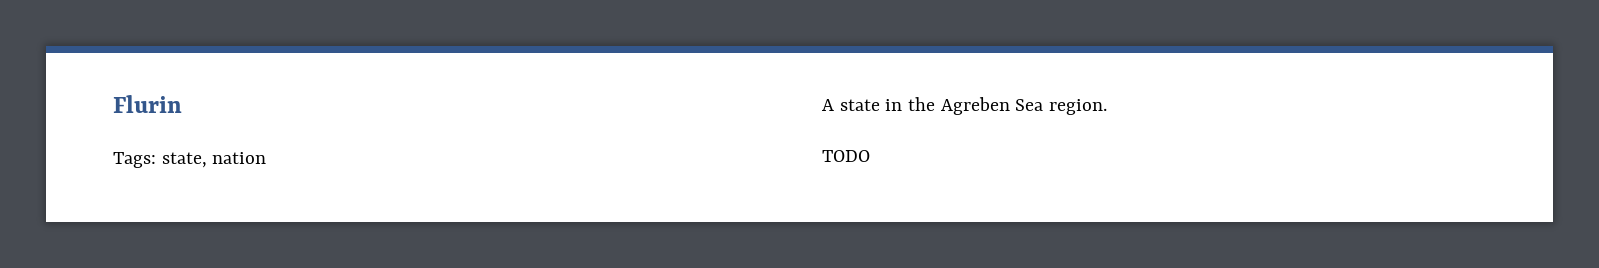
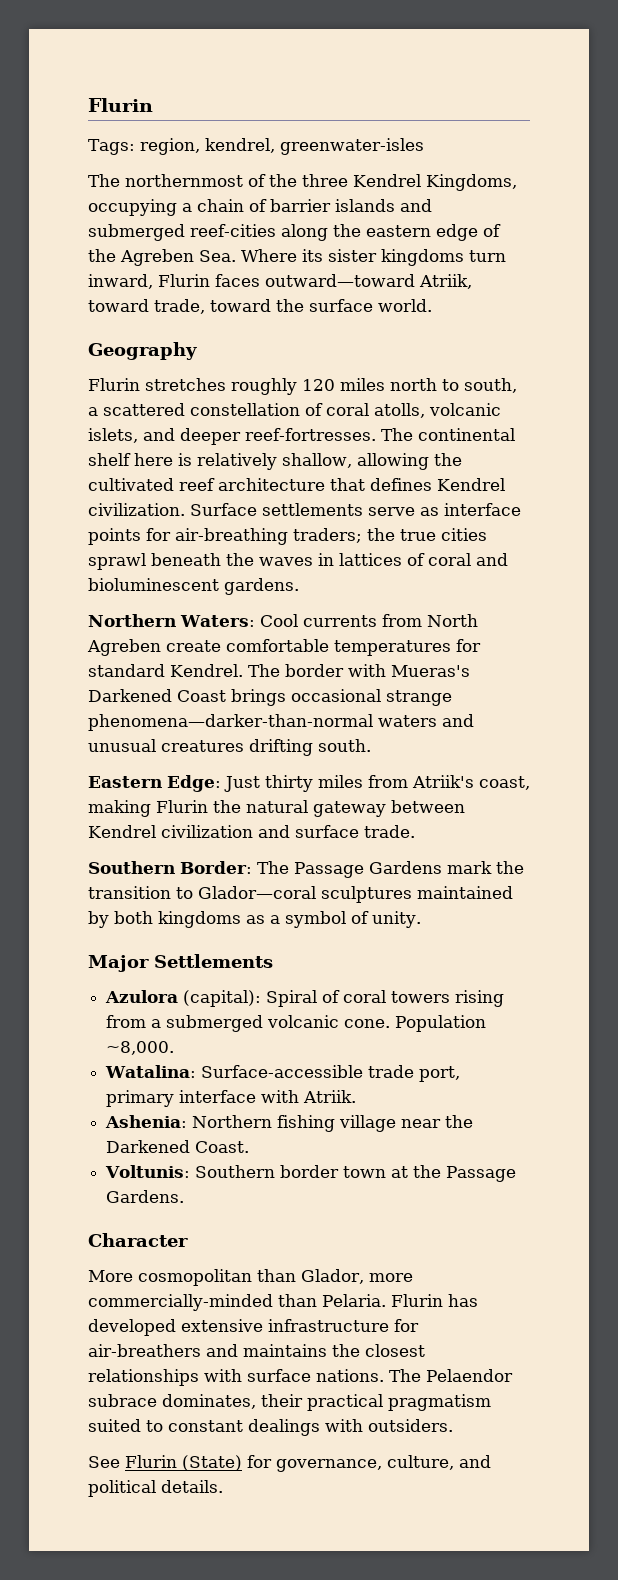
[161,152,267,168] [822,97,1108,115] [822,150,870,162] state, nation // A state in the Agreben Sea region. // TODO -> [139,138,424,155] [88,174,517,191] [88,199,432,216] [88,224,501,241] [88,249,506,266] [88,274,472,289] [88,299,432,314] [88,342,197,360] [88,378,517,395] [88,403,501,418] [88,428,515,445] [88,453,462,470] [88,478,505,491] [88,503,521,516] [88,528,487,545] [88,553,508,570] [88,578,299,595] [88,614,478,627] [87,639,481,656] [88,664,470,677] [88,689,452,706] [88,714,474,731] [88,739,371,756] [88,775,530,792] [88,800,465,817] [88,825,415,838] [88,861,524,878] [88,886,513,903] [88,911,421,928] [88,954,273,972] [105,990,505,1007] [106,1015,487,1032] [106,1041,175,1055] [105,1065,461,1082] [106,1090,357,1107] [105,1115,474,1132] [106,1140,250,1153] [105,1165,517,1182] [106,1190,185,1203] [88,1233,188,1247] [88,1269,413,1286] [88,1294,478,1311] [88,1319,419,1336] [88,1344,425,1357] [88,1369,513,1386] [88,1394,491,1411] [88,1419,453,1436] [88,1455,491,1472] [88,1480,223,1497] region, kendrel, greenwater-isles // The northernmost of the three Kendrel Kingdoms, occupying a chain of barrier islands and submerged reef-cities along the eastern edge of the Agreben Sea. Where its sister kingdoms turn inward, Flurin faces outward—toward Atriik, toward trade, toward the surface world. // Geography // Flurin stretches roughly 120 miles north to south, a scattered constellation of coral atolls, volcanic islets, and deeper reef-fortresses. The continental shelf here is relatively shallow, allowing the cultivated reef architecture that defines Kendrel civilization. Surface settlements serve as interface points for air-breathing traders; the true cities sprawl beneath the waves in lattices of coral and bioluminescent gardens. // Northern Waters: Cool currents from North Agreben create comfortable temperatures for standard Kendrel. The border with Mueras's Darkened Coast brings occasional strange phenomena—darker-than-normal waters and unusual creatures drifting south. // Eastern Edge: Just thirty miles from Atriik's coast, making Flurin the natural gateway between Kendrel civilization and surface trade. // Southern Border: The Passage Gardens mark the transition to Glador—coral sculptures maintained by both kingdoms as a symbol of unity. // Major Settlements // Azulora (capital): Spiral of coral towers rising from a submerged volcanic cone. Population ~8,000. // Watalina: Surface-accessible trade port, primary interface with Atriik. // Ashenia: Northern fishing village near the Darkened Coast. // Voltunis: Southern border town at the Passage Gardens. // Character // More cosmopolitan than Glador, more commercially-minded than Pelaria. Flurin has developed extensive infrastructure for air-breathers and maintains the closest relationships with surface nations. The Pelaendor subrace dominates, their practical pragmatism suited to constant dealings with outsiders. // See Flurin (State) for governance, culture, and political details.

